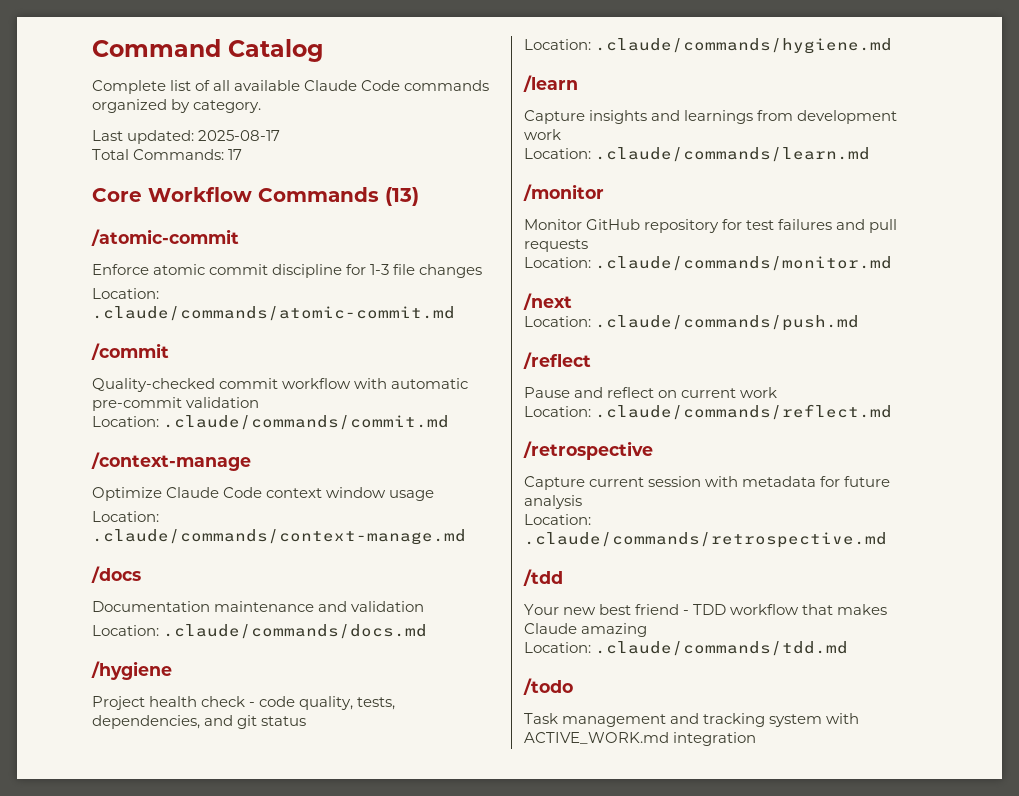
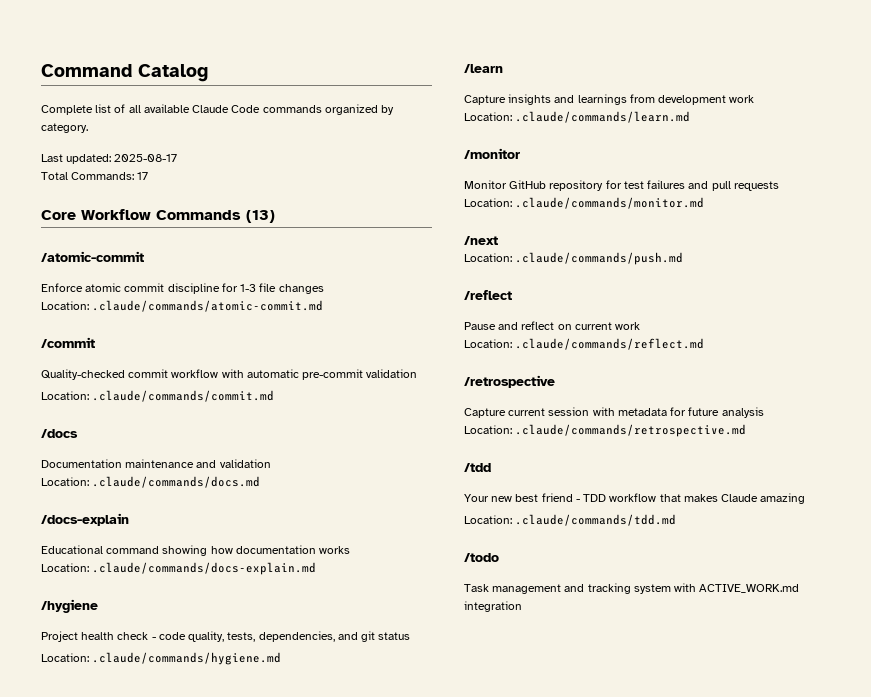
[91,452,251,471] [92,487,435,501] [92,511,159,522] [92,529,466,545] // /context-manage // Optimize Claude Code context window usage // Location: .claude/commands/context-manage.md -> (275, 396) none
(428, 631) none -> [41,513,129,526] [41,545,351,556] [41,562,317,575] // /docs-explain // Educational command showing how documentation works // Location: .claude/commands/docs-explain.md

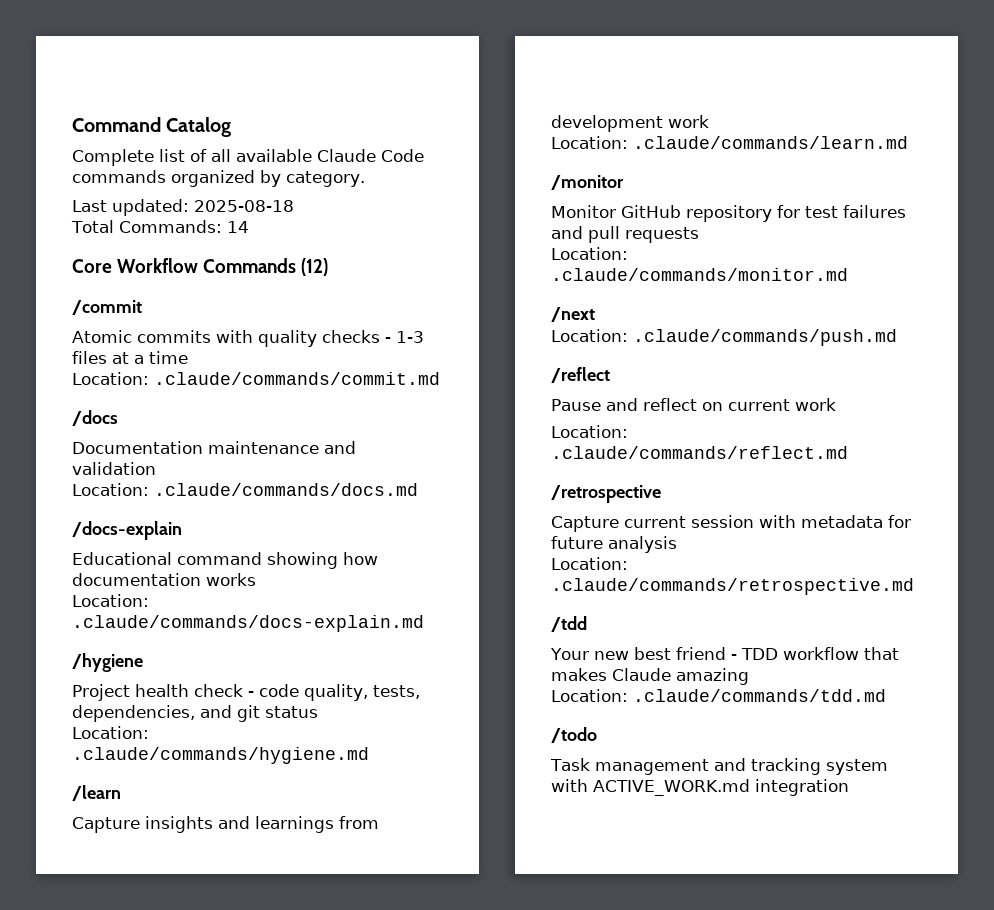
[114,154,178,162] 2025-08-17 -> [194,200,294,212] 2025-08-18
[137,172,149,180] 17 -> [226,221,249,233] 14
[246,210,275,223] [41,251,144,262] [41,283,324,294] [41,300,324,312] [41,337,95,348] [41,369,418,380] (13) // /atomic-commit // Enforce atomic commit discipline for 1-3 file changes // Location: .claude/commands/atomic-commit.md // /commit // Quality-checked commit workflow with automatic pre-commit validation -> [301,258,329,276] [72,300,142,315] [72,330,424,347] [72,351,188,364] (12) // /commit // Atomic commits with quality checks - 1-3 files at a time

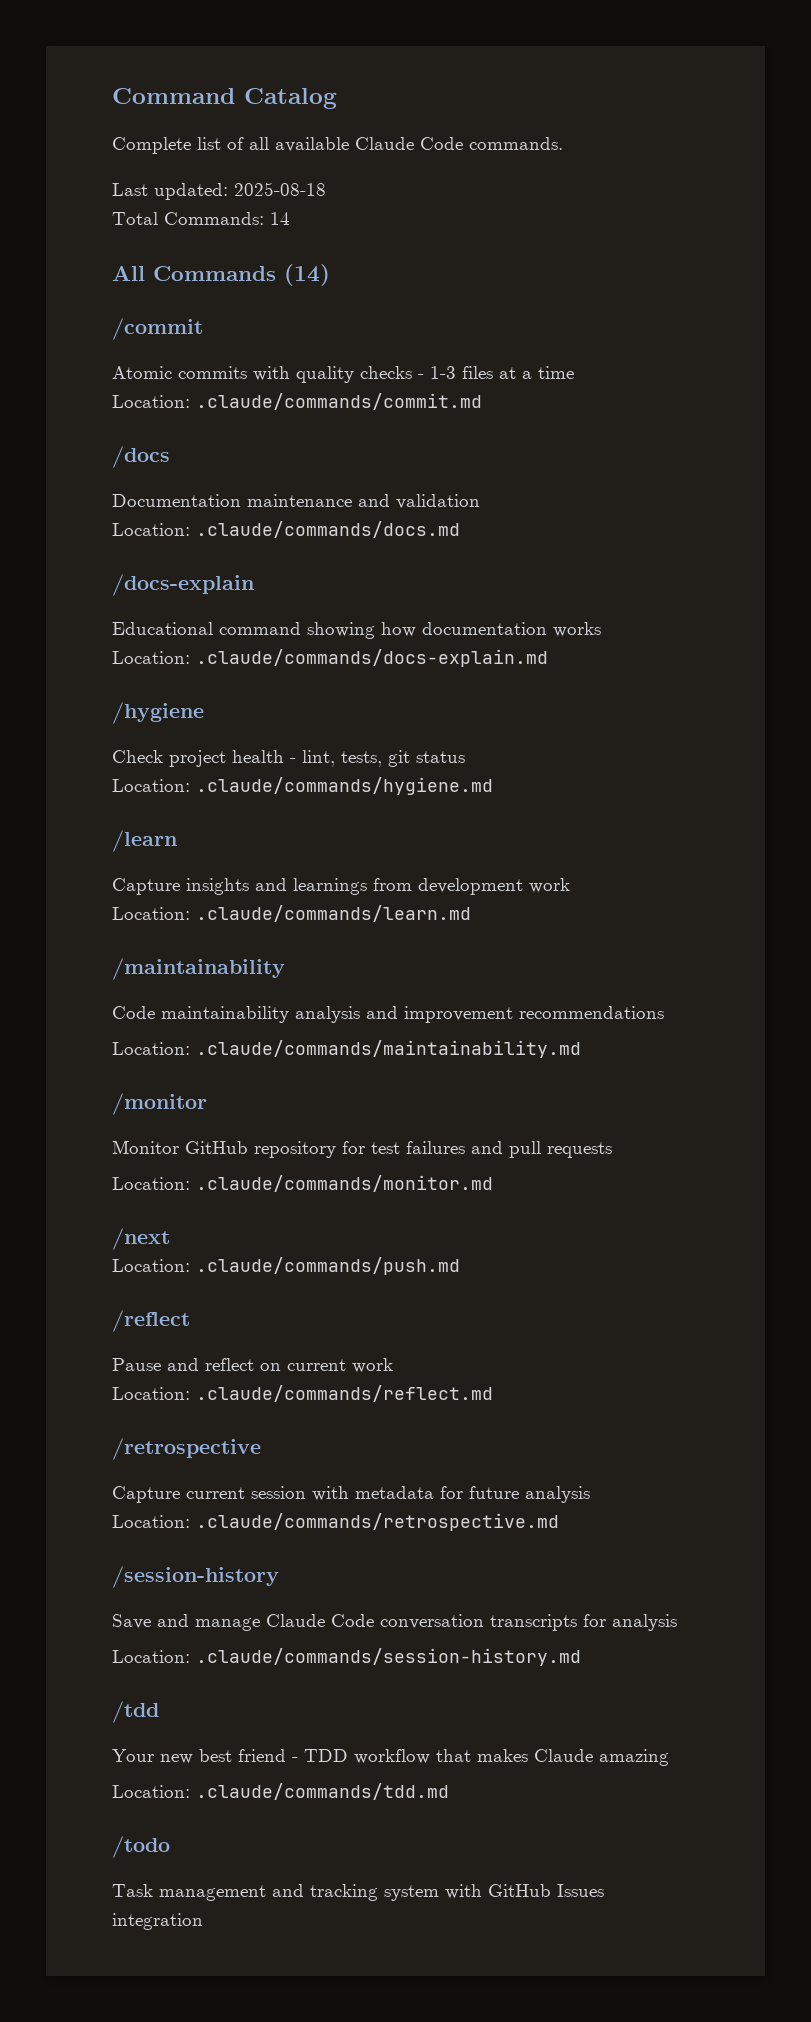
[72,170,365,187] commands organized by category. -> [469,137,563,150] commands.
[72,258,329,276] Core Workflow Commands (12) -> [112,264,330,286] All Commands (14)
[72,684,420,701] [72,705,232,722] Project health check - code quality, tests, dependencies, and -> [112,750,382,767] Check project health - lint, tests,
(908, 142) none -> [112,958,285,980] [112,1006,664,1023] [112,1040,581,1058] // /maintainability // Code maintainability analysis and improvement recommendations // Location: .claude/commands/maintainability.md
(914, 586) none -> [112,1566,279,1588] [112,1614,677,1631] [112,1648,581,1666] // /session-history // Save and manage Claude Code conversation transcripts for analysis // Location: .claude/commands/session-history.md
[593,779,750,796] ACTIVE_WORK.md -> [488,1884,604,1897] GitHub Issues

